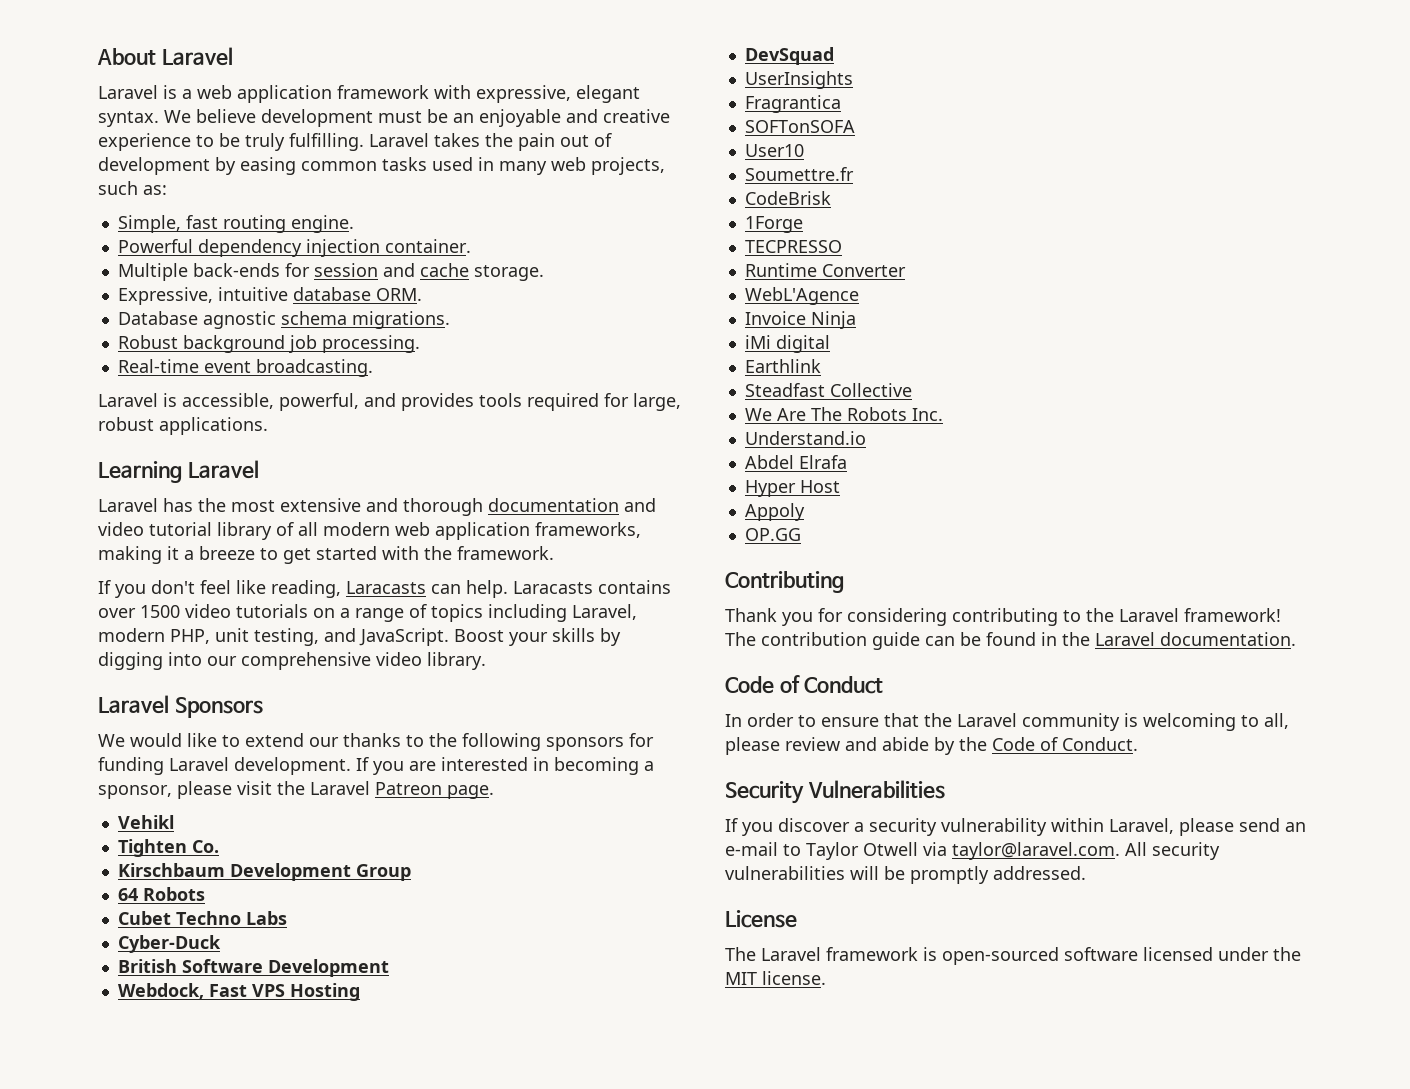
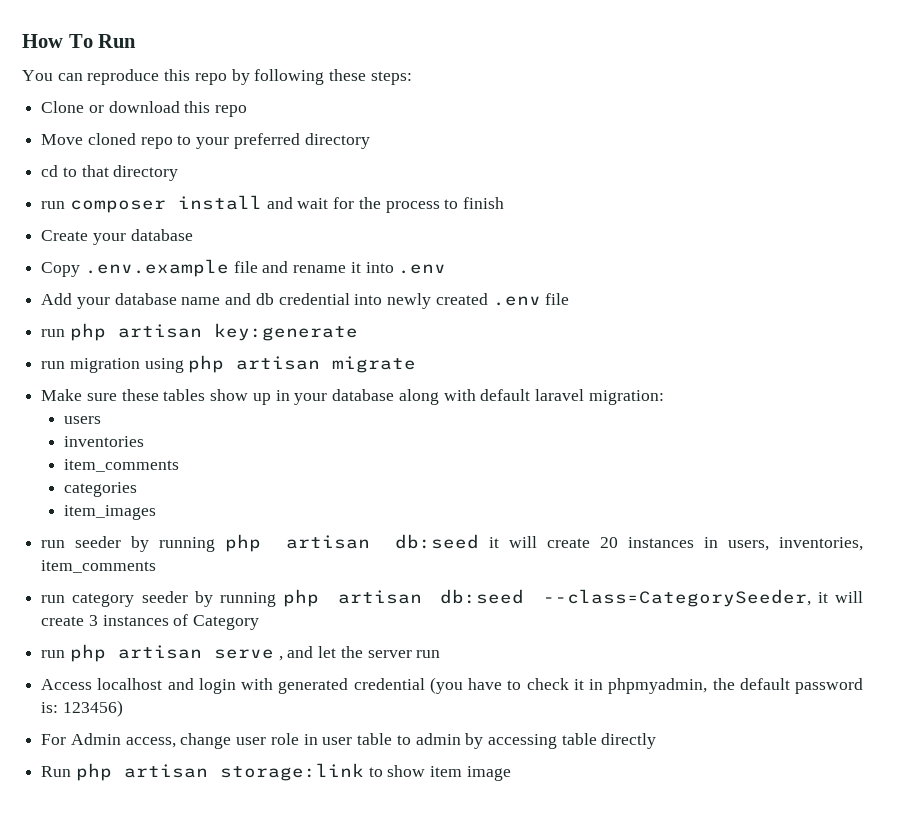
[97,47,233,66] [98,85,640,103] [98,109,670,127] [98,133,612,151] [98,157,665,175] [98,181,167,195] [117,215,354,233] [117,239,471,257] [117,263,544,281] [117,287,422,305] [117,311,450,329] [117,335,420,353] [117,359,373,377] [98,393,681,411] [98,417,268,435] [98,460,259,483] [98,498,656,516] [98,522,641,540] [98,546,554,564] [98,580,671,598] [98,604,637,622] [98,628,621,646] [98,652,486,670] [98,695,263,718] [98,733,654,751] [98,757,654,775] [98,781,494,799] [117,815,174,829] [117,839,219,857] [117,863,411,881] [117,887,205,901] [117,911,287,925] [117,935,221,953] [117,959,389,977] [117,983,360,1001] [744,47,834,65] [744,71,853,89] [744,95,841,113] [744,120,855,133] [744,144,804,157] [744,167,854,181] [744,191,831,205] [744,216,803,233] [744,240,842,253] [744,263,906,277] [744,287,859,305] [744,311,856,329] [744,335,830,353] [744,359,821,373] [744,383,912,397] [744,407,943,421] [744,431,866,445] [744,455,847,469] [744,480,840,497] [744,503,805,521] [744,528,801,541] [725,571,844,593] [725,608,1281,626] [725,632,1296,650] [725,675,884,694] [725,713,1289,731] [725,737,1138,755] [725,780,945,804] [725,818,1306,836] [725,842,1220,860] [725,866,1086,884] [725,910,797,928] [725,947,1301,965] [725,971,826,985] About Laravel // Laravel is a web application framework with expressive, elegant syntax. We believe development must be an enjoyable and creative experience to be truly fulfilling. Laravel takes the pain out of development by easing common tasks used in many web projects, such as: // Simple, fast routing engine. // Powerful dependency injection container. // Multiple back-ends for session and cache storage. // Expressive, intuitive database ORM. // Database agnostic schema migrations. // Robust background job processing. // Real-time event broadcasting. // Laravel is accessible, powerful, and provides tools required for large, robust applications. // Learning Laravel // Laravel has the most extensive and thorough documentation and video tutorial library of all modern web application frameworks, making it a breeze to get started with the framework. // If you don't feel like reading, Laracasts can help. Laracasts contains over 1500 video tutorials on a range of topics including Laravel, modern PHP, unit testing, and JavaScript. Boost your skills by digging into our comprehensive video library. // Laravel Sponsors // We would like to extend our thanks to the following sponsors for funding Laravel development. If you are interested in becoming a sponsor, please visit the Laravel Patreon page. // Vehikl // Tighten Co. // Kirschbaum Development Group // 64 Robots // Cubet Techno Labs // Cyber-Duck // British Software Development // Webdock, Fast VPS Hosting // DevSquad // UserInsights // Fragrantica // SOFTonSOFA // User10 // Soumettre.fr // CodeBrisk // 1Forge // TECPRESSO // Runtime Converter // WebL'Agence // Invoice Ninja // iMi digital // Earthlink // Steadfast Collective // We Are The Robots Inc. // Understand.io // Abdel Elrafa // Hyper Host // Appoly // OP.GG // Contributing // Thank you for considering contributing to the Laravel framework! The contribution guide can be found in the Laravel documentation. // Code of Conduct // In order to ensure that the Laravel community is welcoming to all, please review and abide by the Code of Conduct. // Security Vulnerabilities // If you discover a security vulnerability within Laravel, please send an e-mail to Taylor Otwell via taylor@laravel.com. All security vulnerabilities will be promptly addressed. // License // The Laravel framework is open-sourced software licensed under the MIT license. -> [22,34,137,48] [22,69,412,85] [41,101,248,117] [41,133,370,149] [41,165,179,181] [41,195,505,213] [41,229,193,245] [41,259,447,277] [41,293,570,309] [41,323,358,341] [41,355,417,373] [41,389,664,405] [64,416,102,424] [64,436,145,447] [64,459,180,472] [64,482,138,497] [64,505,157,520] [41,534,863,552] [41,560,157,573] [41,589,863,607] [41,614,260,630] [41,644,441,662] [41,677,863,694] [41,700,123,717] [41,733,657,749] [41,763,511,781] How To Run // You can reproduce this repo by following these steps: // Clone or download this repo // Move cloned repo to your preferred directory // cd to that directory // run composer install and wait for the process to finish // Create your database // Copy .env.example file and rename it into .env // Add your database name and db credential into newly created .env file // run php artisan key:generate // run migration using php artisan migrate // Make sure these tables show up in your database along with default laravel migration: // users // inventories // item_comments // categories // item_images // run seeder by running php artisan db:seed it will create 20 instances in users, inventories, item_comments // run category seeder by running php artisan db:seed --class=CategorySeeder, it will create 3 instances of Category // run php artisan serve , and let the server run // Access localhost and login with generated credential (you have to check it in phpmyadmin, the default password is: 123456) // For Admin access, change user role in user table to admin by accessing table directly // Run php artisan storage:link to show item image

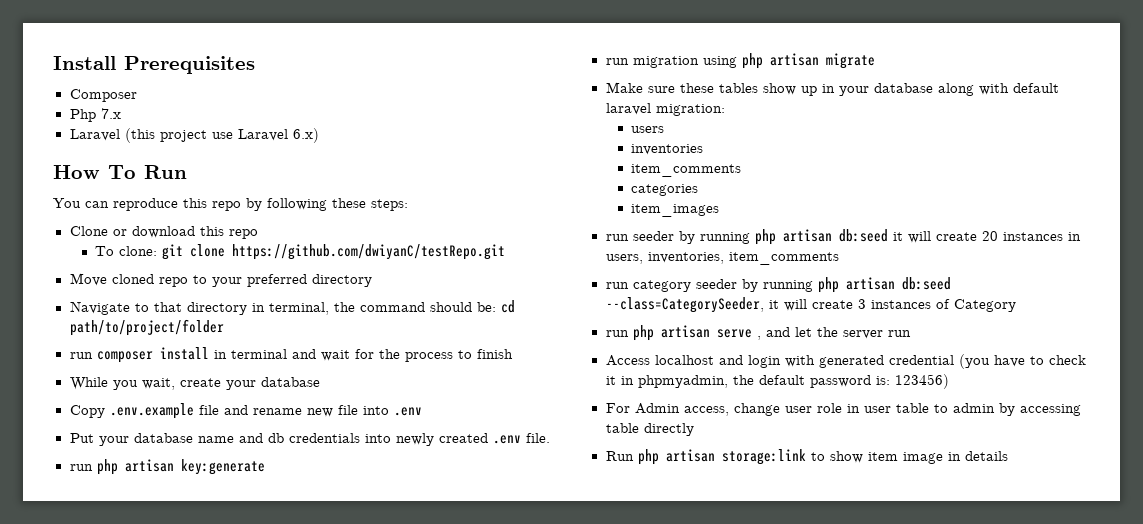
(22, 41) none -> [53,56,255,74] [69,89,137,102] [69,108,121,122] [69,128,319,143] Install Prerequisites // Composer // Php 7.x // Laravel (this project use Laravel 6.x) //
(248, 111) none -> [95,244,506,260] // To clone: git clone https://github.com/dwiyanC/testRepo.git
[41,165,59,177] cd -> [69,301,130,315] Navigate
(179, 173) none -> [251,300,515,315] [69,319,224,336] in terminal, the command should be: cd path/to/project/folder
(262, 202) none -> [213,349,287,359] in terminal
[41,230,89,241] Create -> [69,377,221,390] While you wait, create
[350,262,361,273] it -> [306,405,358,417] new file
[41,293,73,305] Add -> [69,433,94,443] Put
[278,293,350,305] credential -> [288,433,360,443] credentials
[545,293,570,305] file -> [525,433,550,443] file.
(511, 773) none -> [947,451,1008,461] in details

